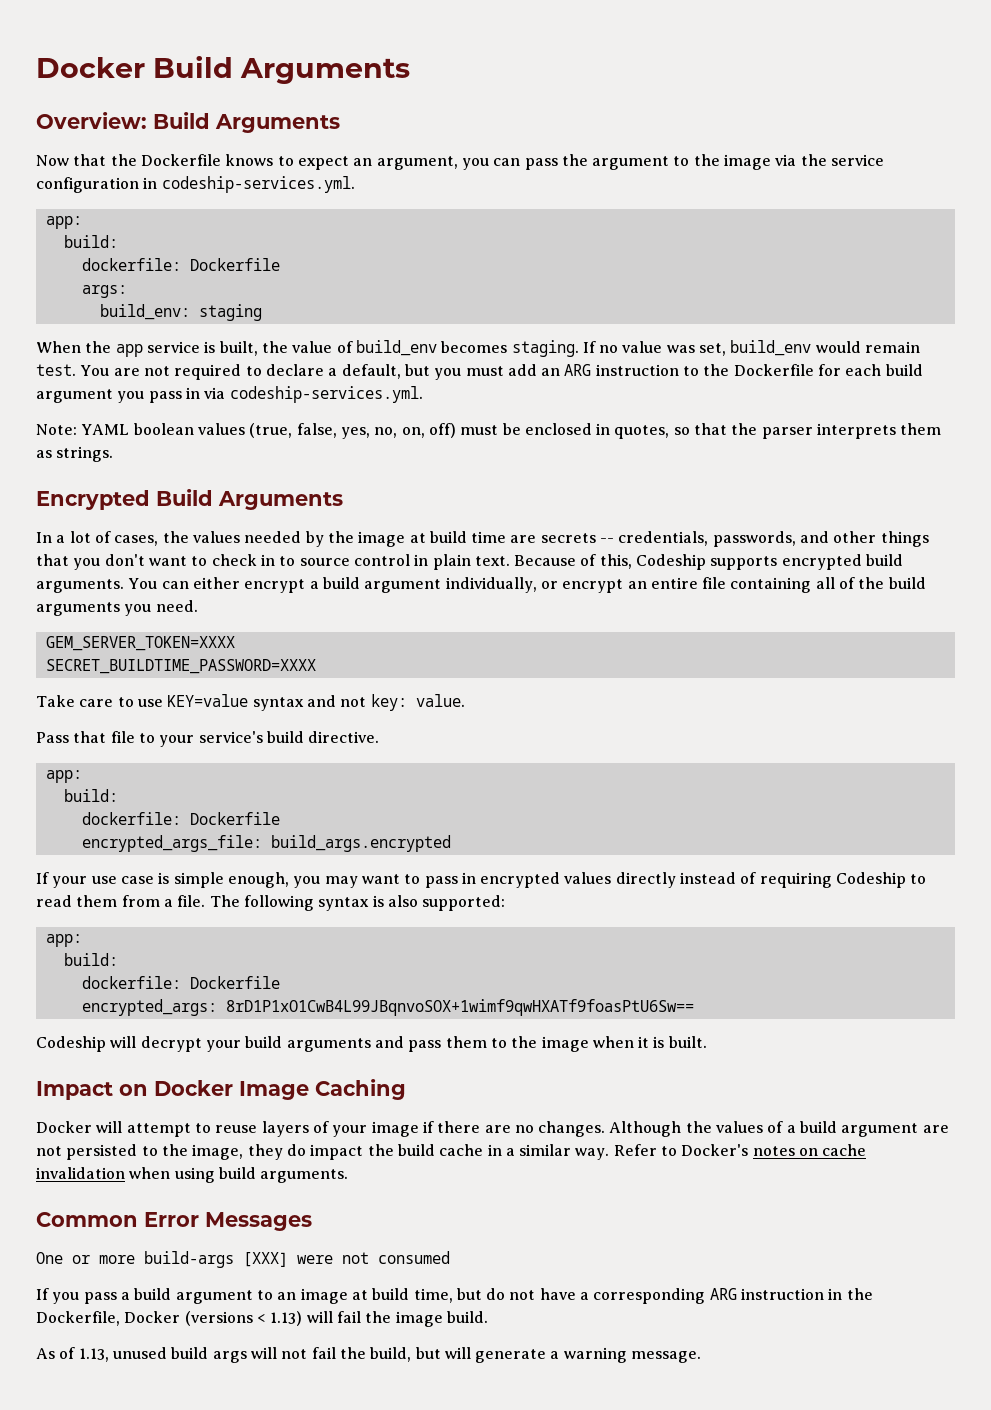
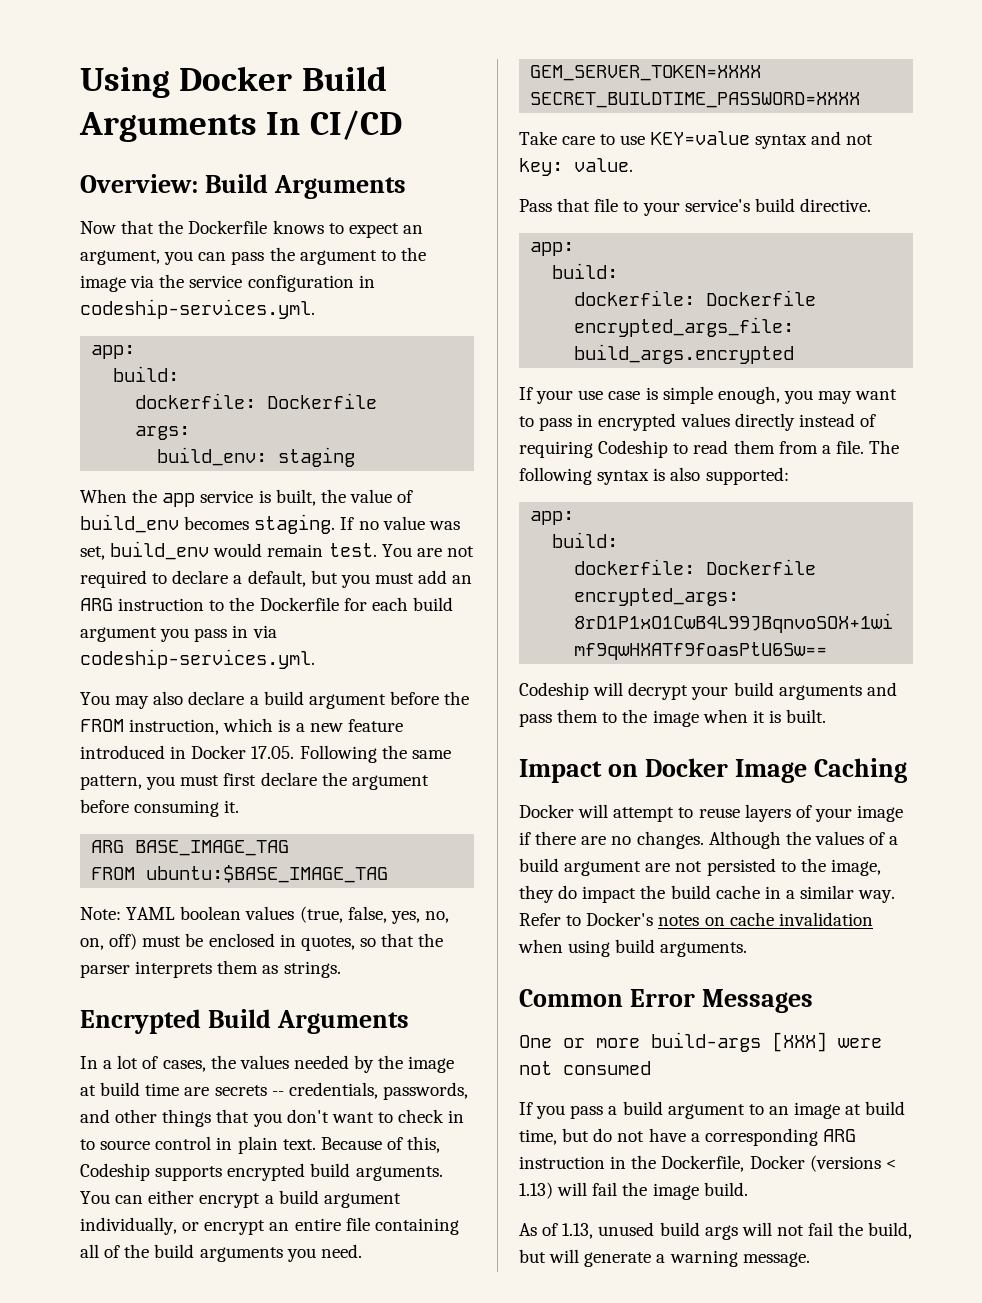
(36, 67) none -> [80,67,170,98] Using
(410, 71) none -> [266,110,402,140] In CI/CD
(423, 394) none -> [80,691,470,709] [80,718,403,735] [80,745,451,763] [80,772,429,790] [80,799,240,817] [91,840,290,856] [91,865,389,883] // You may also declare a build argument before the FROM instruction, which is a new feature introduced in Docker 17.05. Following the same pattern, you must first declare the argument before consuming it. // ARG BASE_IMAGE_TAG // FROM ubuntu:$BASE_IMAGE_TAG

